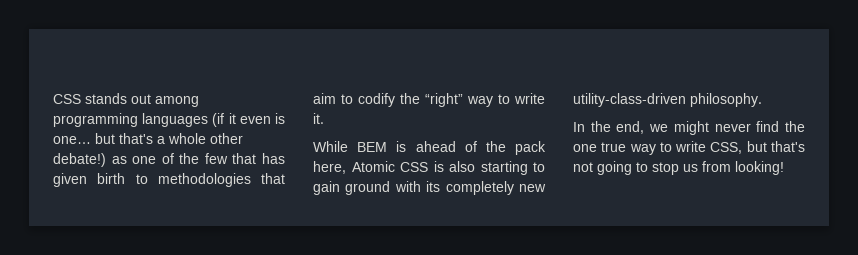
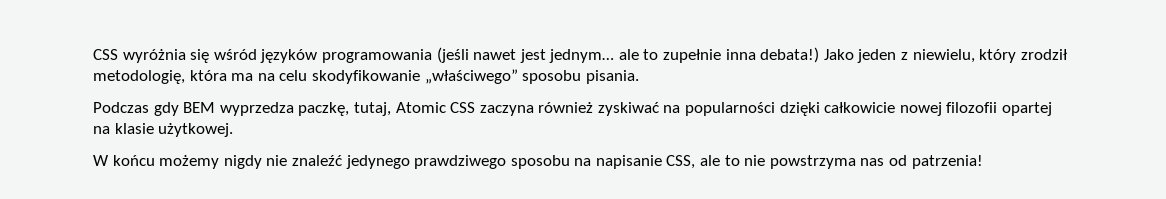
[53,93,199,107] [53,113,285,127] [53,133,243,144] [53,153,285,167] [53,173,285,187] [313,93,545,107] [313,113,324,124] [313,141,546,155] [313,161,545,175] [313,181,546,195] [573,93,762,107] [573,121,805,135] [573,141,805,155] [573,161,784,175] CSS stands out among programming languages (if it even is one… but that's a whole other debate!) as one of the few that has given birth to methodologies that aim to codify the “right” way to write it. // While BEM is ahead of the pack here, Atomic CSS is also starting to gain ground with its completely new utility-class-driven philosophy. // In the end, we might never find the one true way to write CSS, but that's not going to stop us from looking! -> [93,47,1068,63] [93,69,639,84] [93,102,1053,116] [93,123,234,137] [93,155,983,169] CSS wyróżnia się wśród języków programowania (jeśli nawet jest jednym… ale to zupełnie inna debata!) Jako jeden z niewielu, który zrodził metodologię, która ma na celu skodyfikowanie „właściwego” sposobu pisania. // Podczas gdy BEM wyprzedza paczkę, tutaj, Atomic CSS zaczyna również zyskiwać na popularności dzięki całkowicie nowej filozofii opartej na klasie użytkowej. // W końcu możemy nigdy nie znaleźć jedynego prawdziwego sposobu na napisanie CSS, ale to nie powstrzyma nas od patrzenia!

